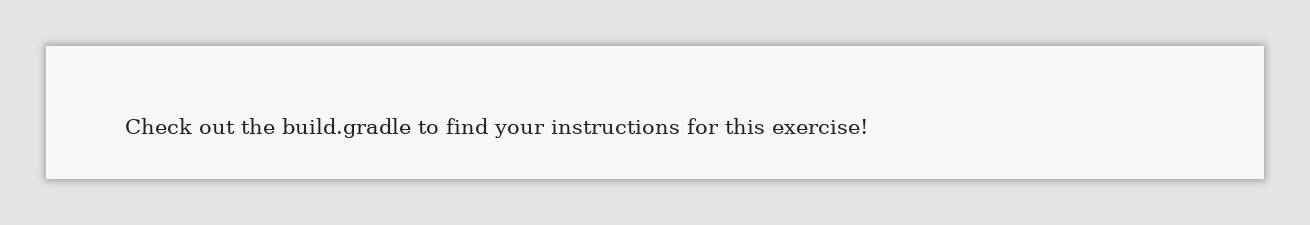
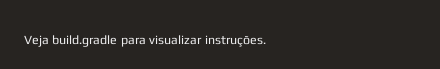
[125,118,868,138] Check out the build.gradle to find your instructions for this exercise! -> [24,35,266,47] Veja build.gradle para visualizar instruções.

